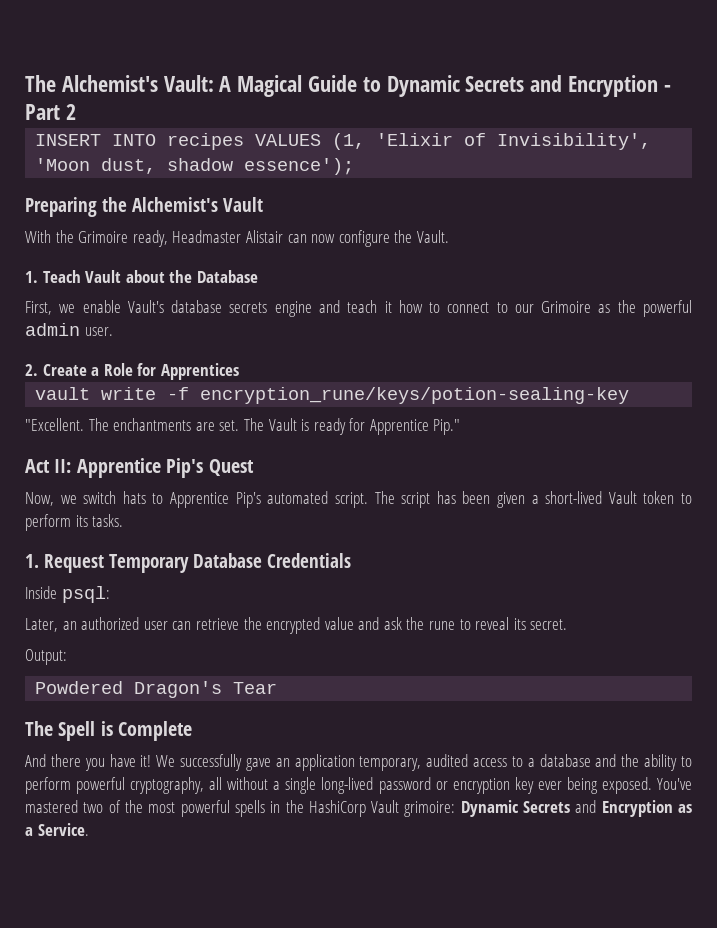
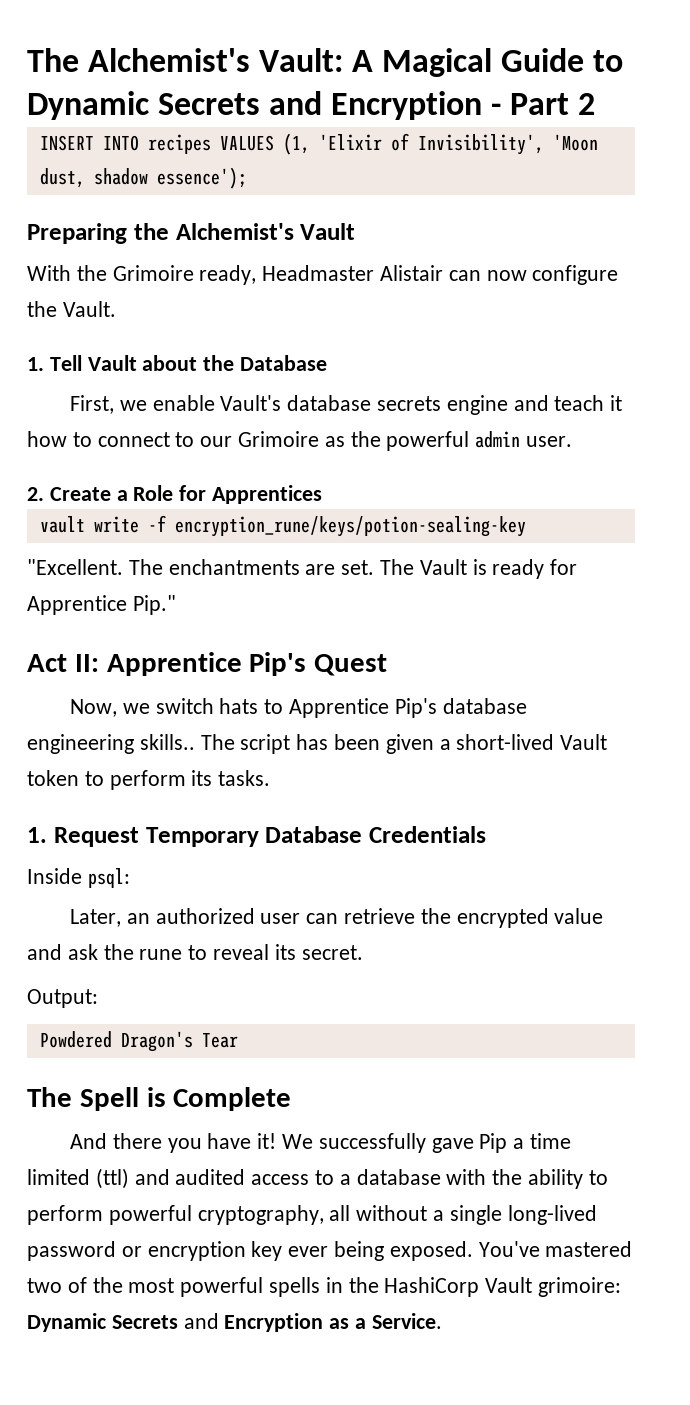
[42,270,81,283] Teach -> [49,355,82,371] Tell
[267,491,368,508] automated script. -> [442,698,527,714] [27,734,195,754] database engineering skills..
[275,754,422,771] an application temporary, -> [479,1133,572,1153] [27,1168,170,1189] Pip a time limited (ttl) and
[595,754,617,767] and -> [446,1169,487,1185] with

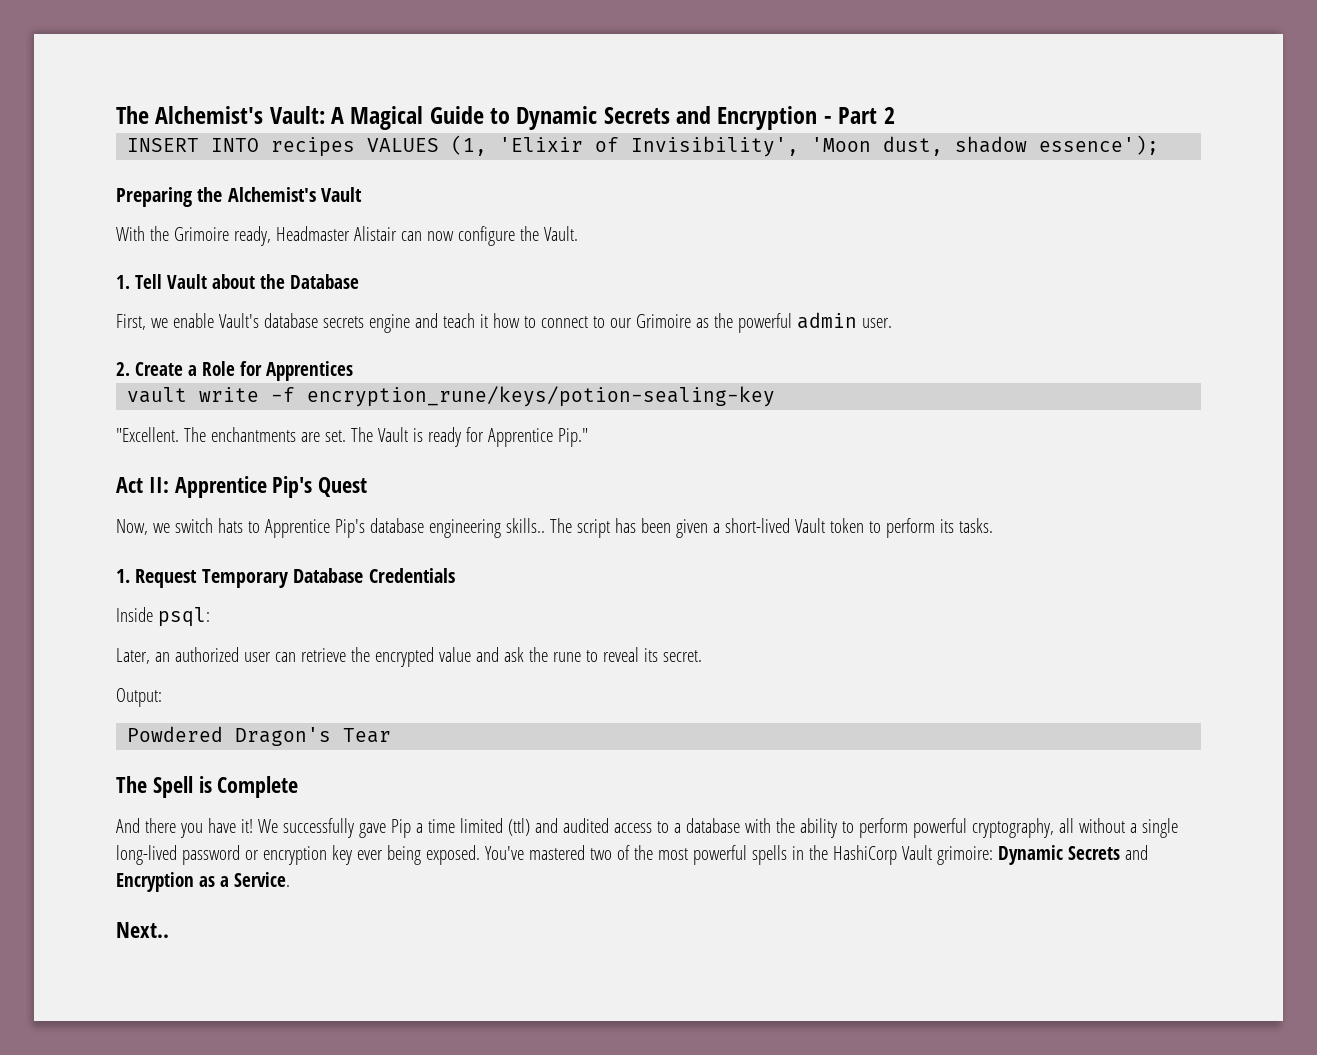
(442, 1321) none -> [116,922,169,938] // Next..

